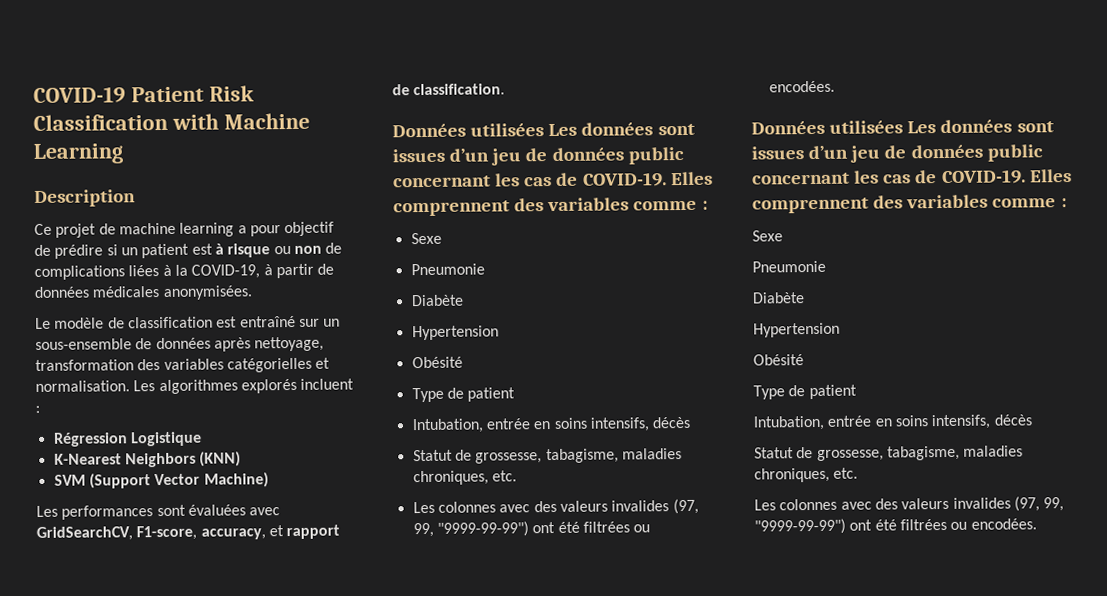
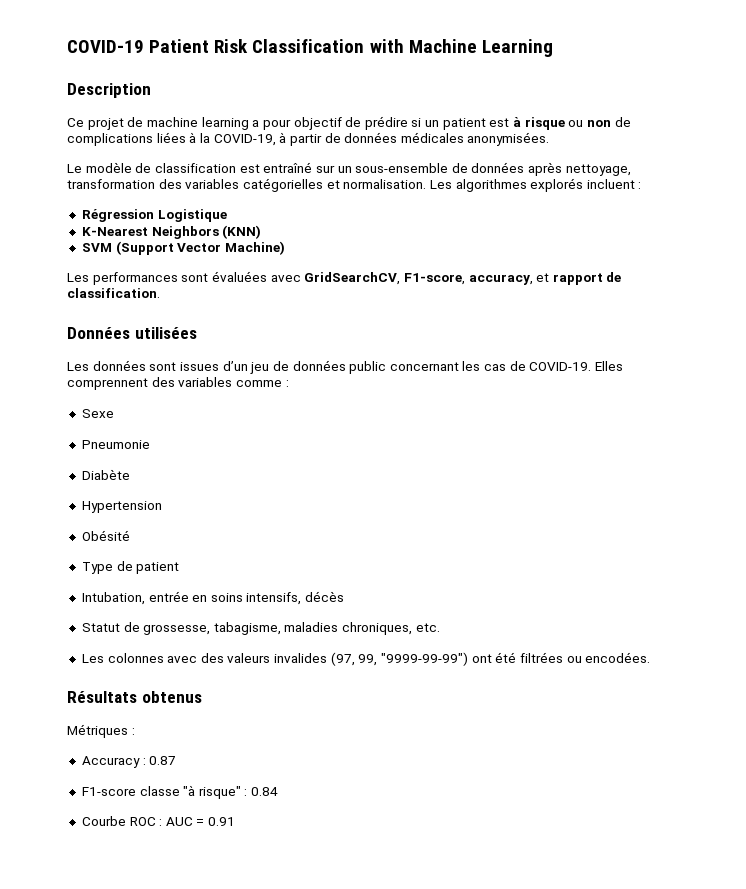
(545, 130) none -> (197, 333) //
[751,119,1054,135] [751,144,1043,163] [752,169,1072,185] [752,194,1067,214] [752,230,783,242] [752,260,826,273] [752,292,805,304] [753,322,840,338] [753,354,804,366] [753,384,857,400] [753,414,1032,431] [754,445,1024,461] [754,467,859,483] [754,496,1065,512] [754,518,1037,535] Données utilisées Les données sont issues d’un jeu de données public concernant les cas de COVID-19. Elles comprennent des variables comme : // Sexe // Pneumonie // Diabète // Hypertension // Obésité // Type de patient // Intubation, entrée en soins intensifs, décès // Statut de grossesse, tabagisme, maladies chroniques, etc. // Les colonnes avec des valeurs invalides (97, 99, "9999-99-99") ont été filtrées ou encodées. -> [67,691,202,703] [67,724,135,738] [81,756,177,768] [81,785,279,799] [81,816,236,826] Résultats obtenus // Métriques : // Accuracy : 0.87 // F1-score classe "à risque" : 0.84 // Courbe ROC : AUC = 0.91

